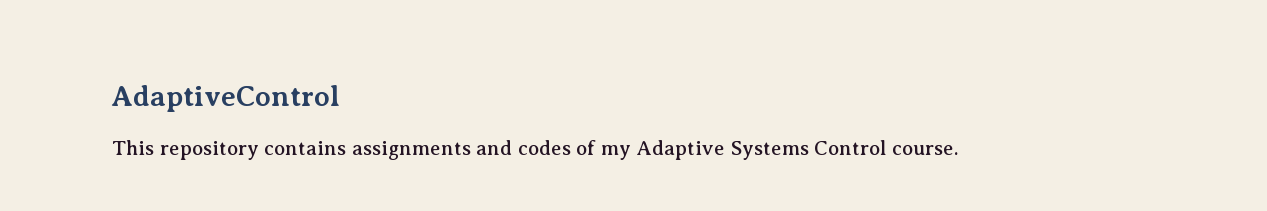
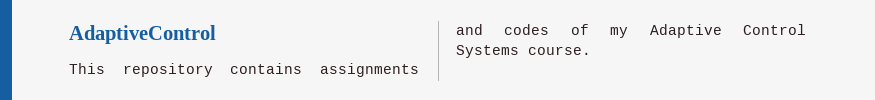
[730,140,887,160] Systems Control -> [743,24,806,35] [456,45,519,58] Control Systems

